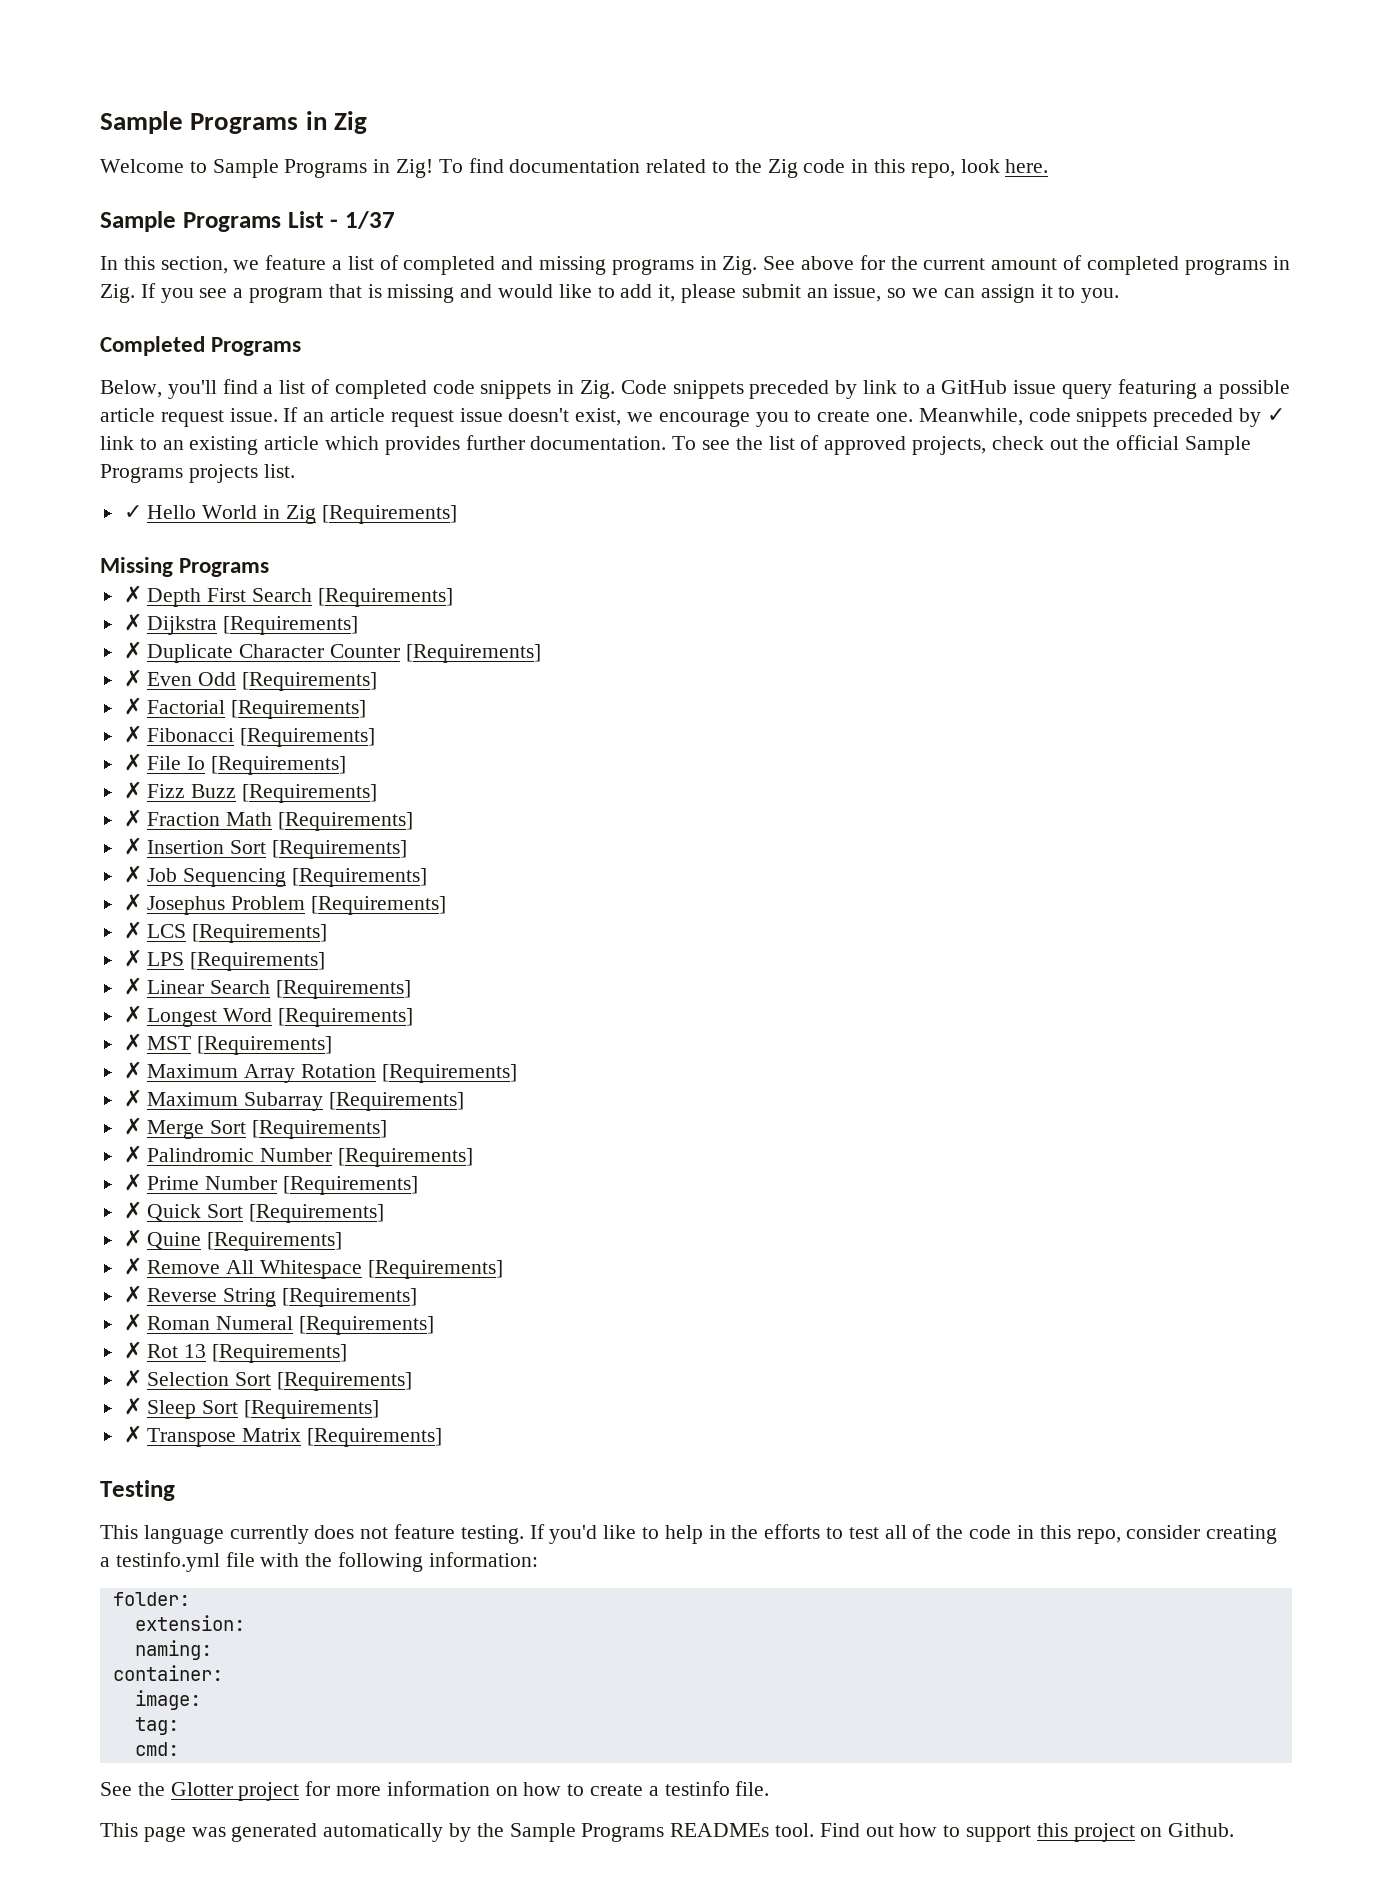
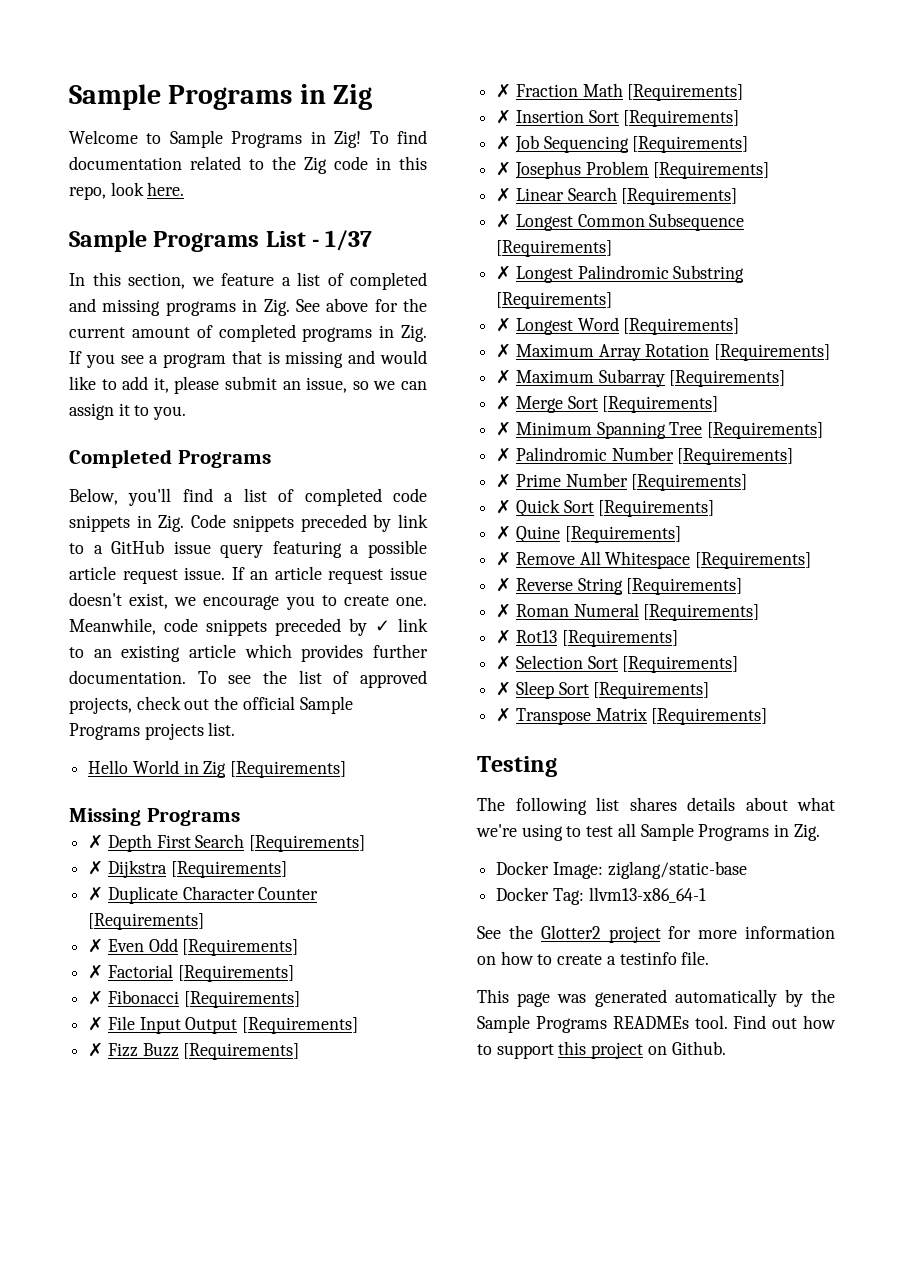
[123,505,142,519] ✓ -> (236, 729) none
[187,756,206,770] Io -> [139,1017,238,1034] Input Output
[123,921,328,943] [123,949,326,971] // ✗ LCS [Requirements] // ✗ LPS [Requirements] -> (770, 170) none
[223,1008,414,1027] [123,1033,192,1051] Word [Requirements] // ✗ MST -> [577,213,745,231] [496,240,613,257] [496,265,745,283] [496,292,613,309] [496,317,619,335] Common Subsequence [Requirements] // ✗ Longest Palindromic Substring [Requirements] // ✗ Longest Word
(388, 1129) none -> [496,421,824,439] // ✗ Minimum Spanning Tree [Requirements]
[147,1344,207,1358] Rot 13 -> [515,630,557,643] Rot13
[100,1524,1278,1544] [100,1552,538,1572] [112,1592,190,1606] [134,1615,245,1631] [134,1640,212,1660] [112,1665,223,1681] [134,1690,201,1710] [134,1717,179,1735] [134,1742,179,1756] This language currently does not feature testing. If you'd like to help in the efforts to test all of the code in this repo, consider creating a testinfo.yml file with the following information: // folder: // extension: // naming: // container: // image: // tag: // cmd: -> [477,797,835,815] [476,823,820,841] [496,861,747,879] [496,887,706,905] The following list shares details about what we're using to test all Sample Programs in Zig. // Docker Image: ziglang/static-base // Docker Tag: llvm13-x86_64-1
[170,1782,233,1796] Glotter -> [540,925,601,939] Glotter2

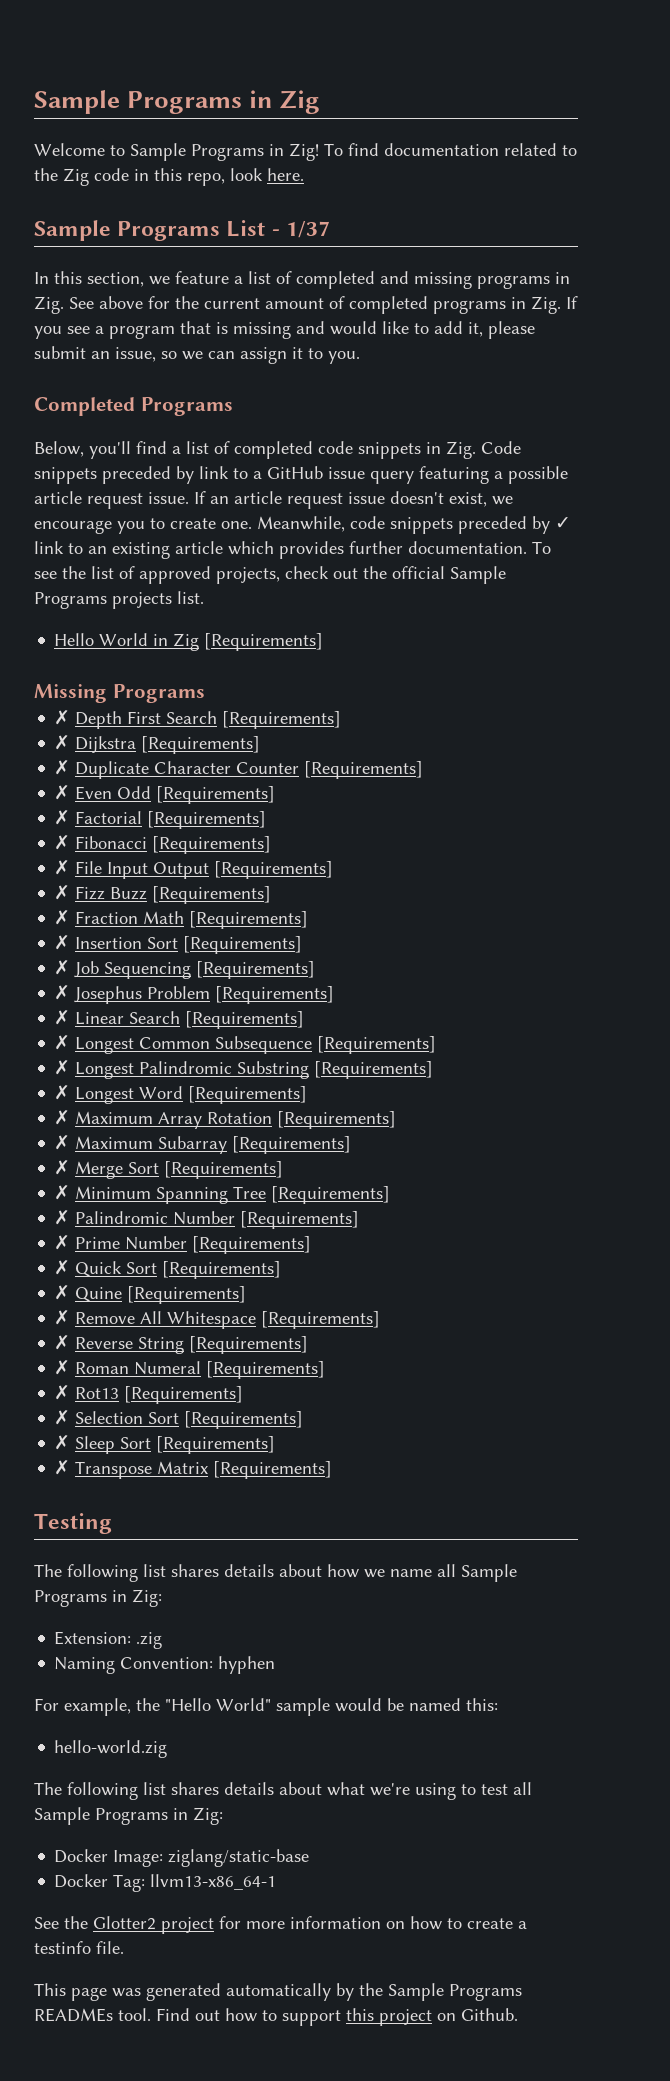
(557, 766) none -> [34,1564,517,1582] [34,1589,162,1607] [54,1631,163,1649] [54,1656,276,1674] [34,1698,498,1716] [54,1740,168,1758] // The following list shares details about how we name all Sample Programs in Zig: // Extension: .zig // Naming Convention: hyphen // For example, the "Hello World" sample would be named this: // hello-world.zig
[793,824,820,841] Zig. -> [193,1807,223,1825] Zig:

